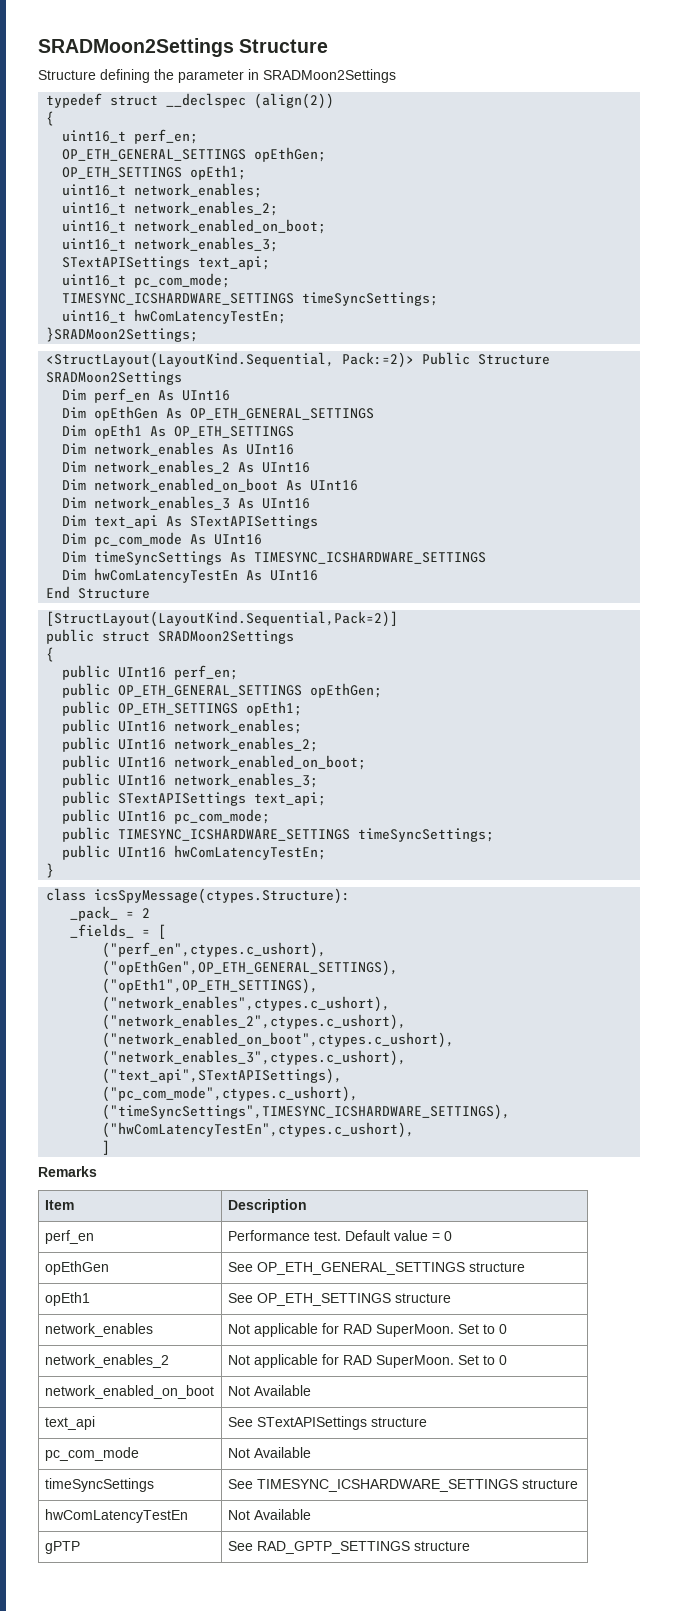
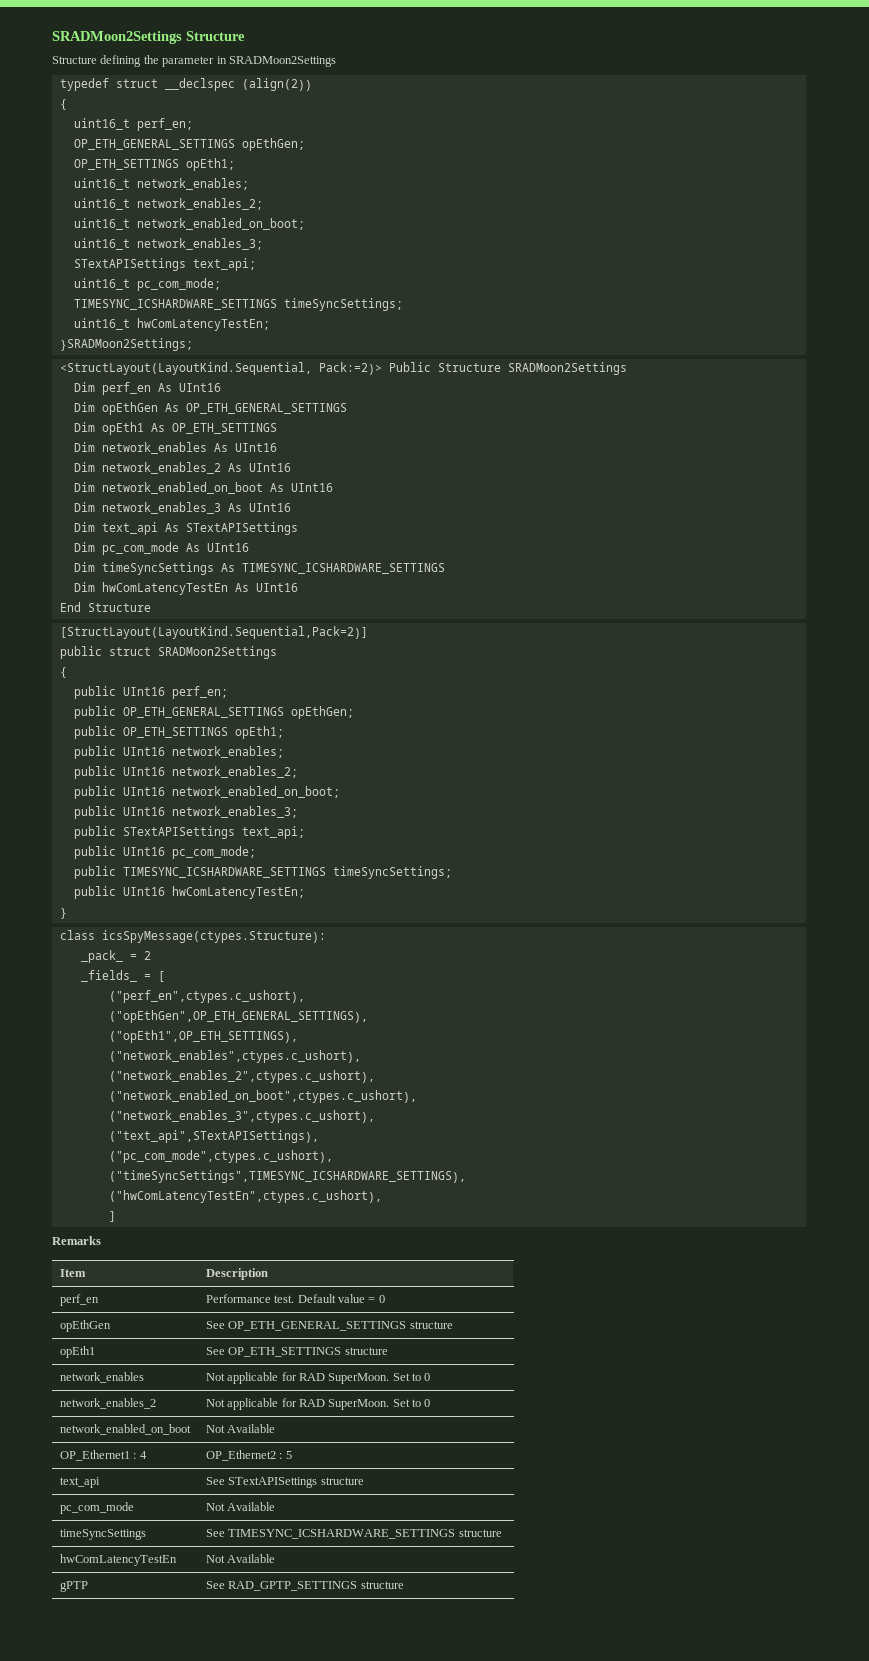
(311, 1390) none -> [59,1450,147,1461] [205,1450,292,1461] // OP_Ethernet1 : 4 | OP_Ethernet2 : 5

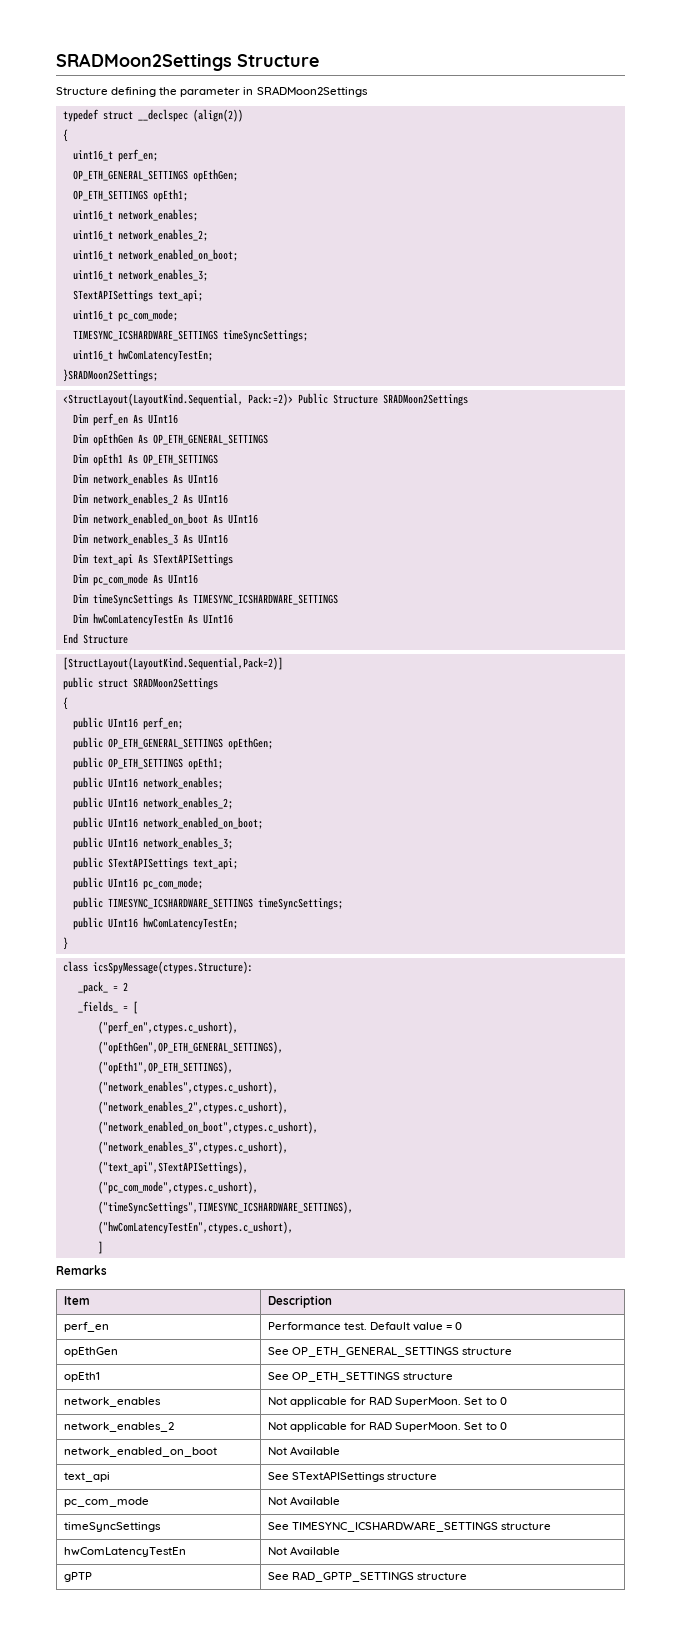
[59,1450,147,1461] [205,1450,292,1461] // OP_Ethernet1 : 4 | OP_Ethernet2 : 5 -> (341, 1451) none

